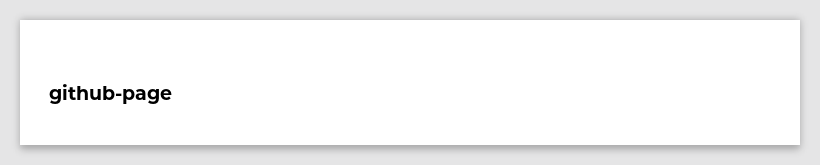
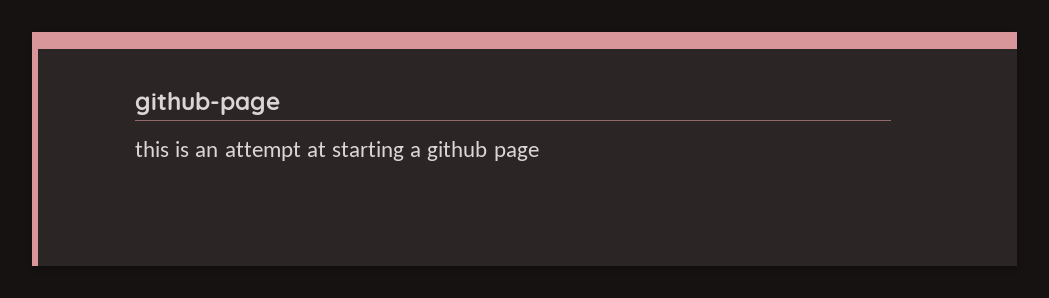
(172, 94) none -> [135,141,539,161] // this is an attempt at starting a github page

